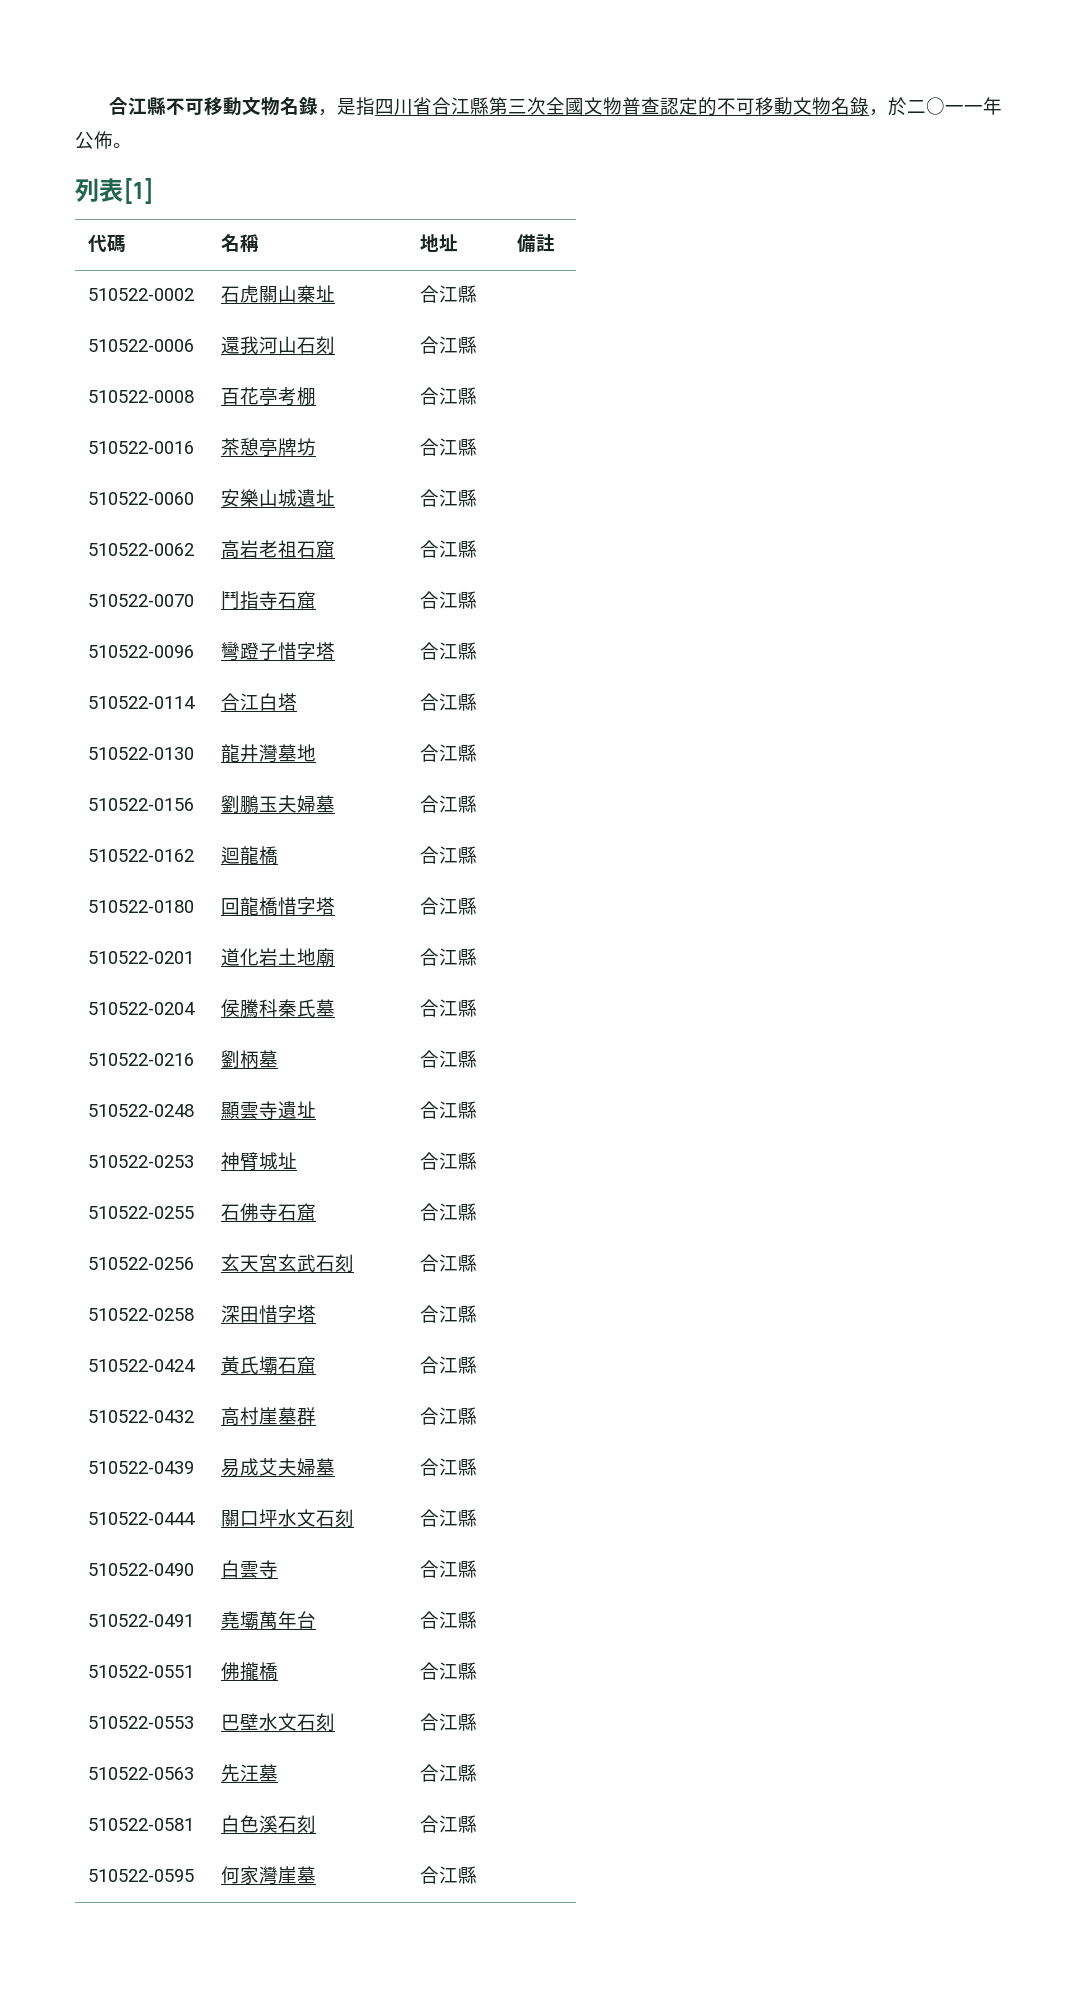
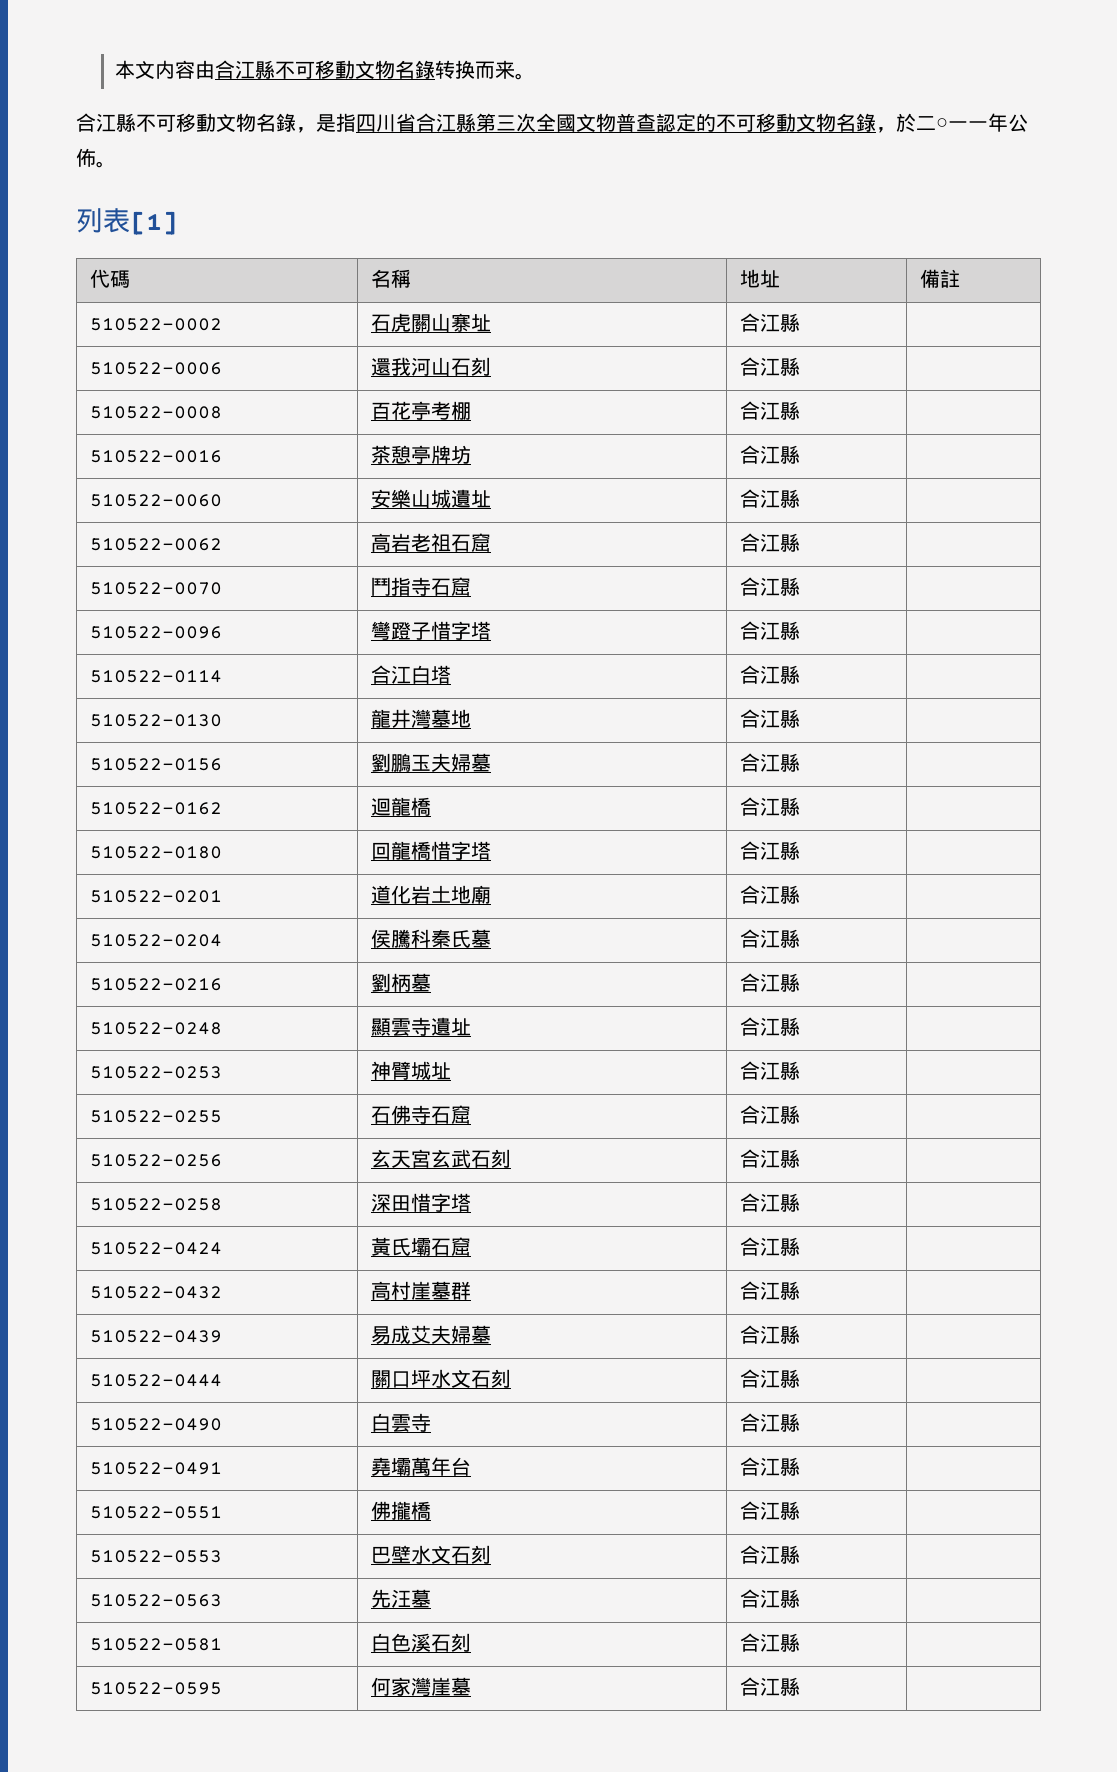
(108, 106) none -> [114,60,535,80] 本文内容由合江縣不可移動文物名錄转换而来。 //

